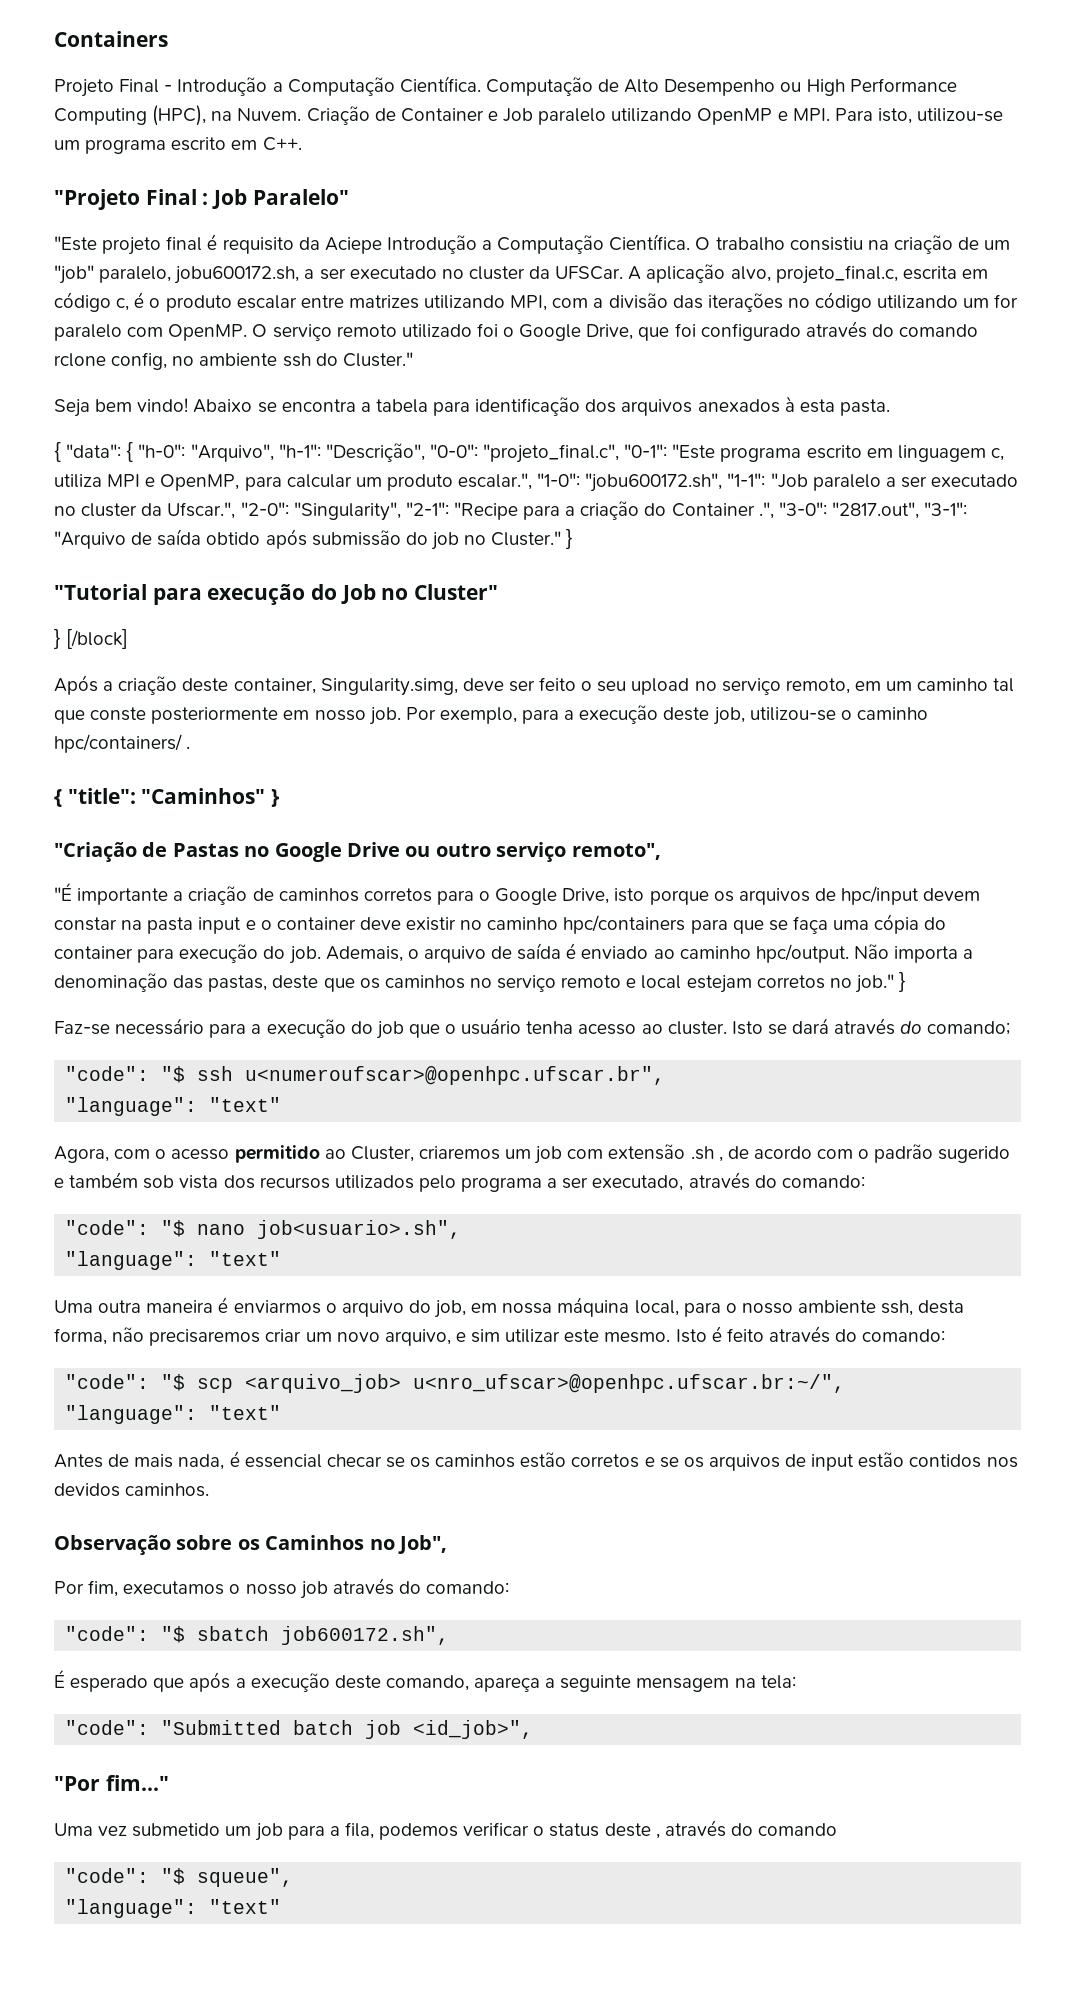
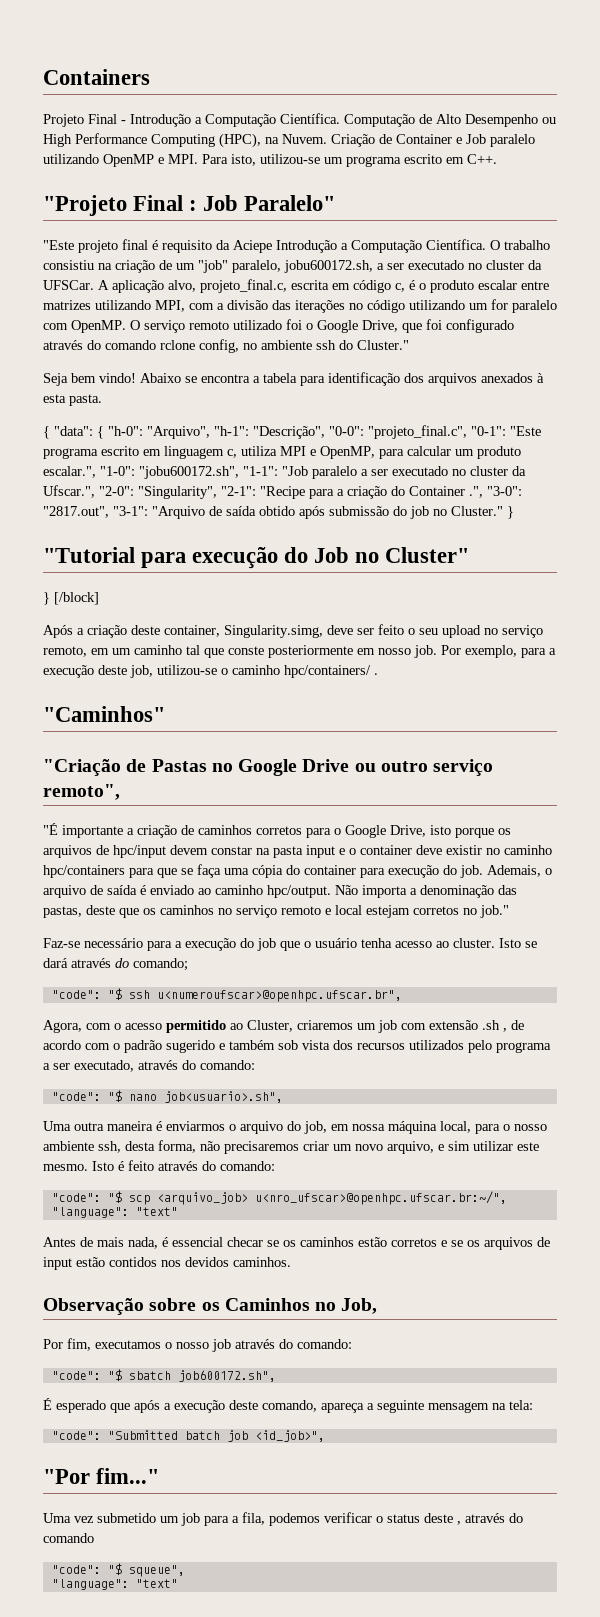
[54,788,136,807] { "title": -> (378, 674) none
[271,789,280,807] } -> (165, 714) none
[899,972,907,992] } -> (509, 911) none
[65,1097,282,1116] // "language": "text" -> (402, 996) none
[65,1251,282,1270] // "language": "text" -> (283, 1097) none
[398,1535,447,1554] Job", -> [341,1298,378,1314] Job,

